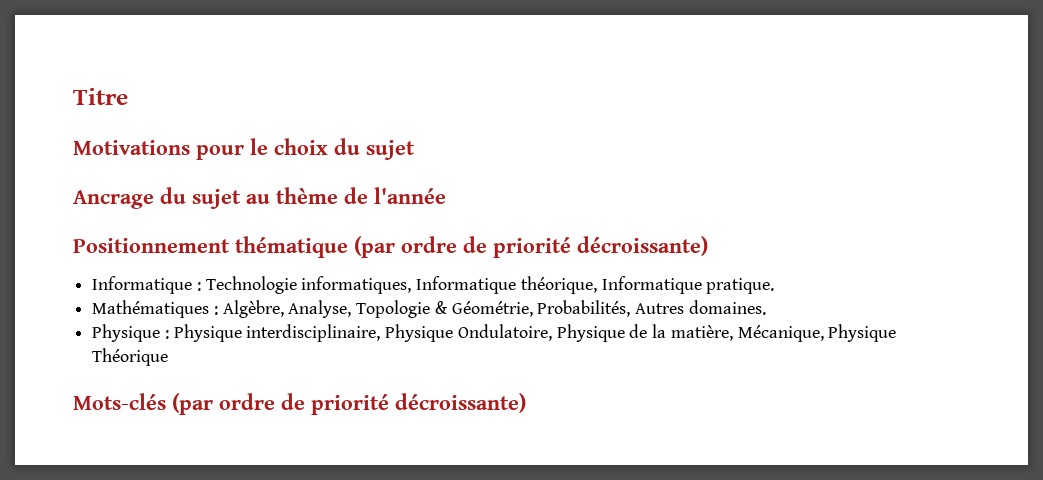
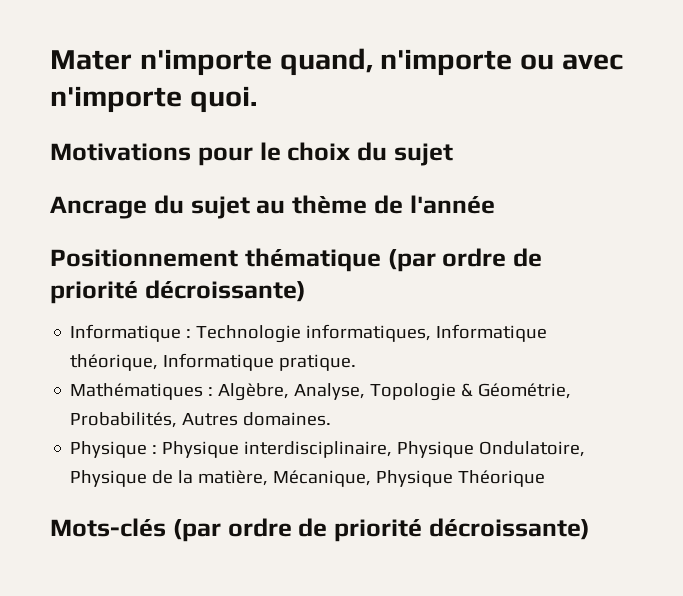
[73,88,128,105] Titre -> [50,48,624,76] [50,86,257,113] Mater n'importe quand, n'importe ou avec n'importe quoi.

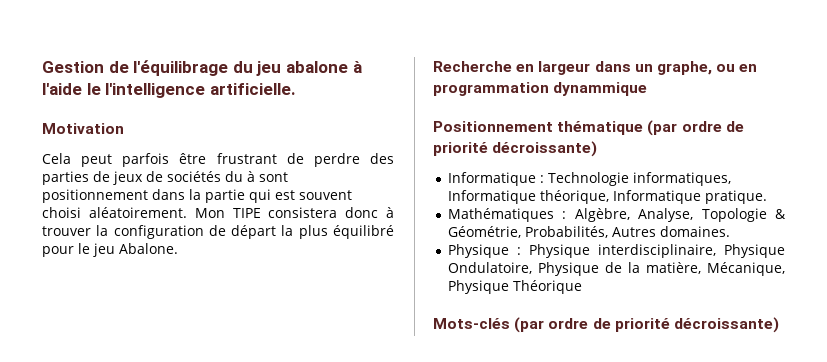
[50,48,624,76] [50,86,257,113] [50,142,453,166] [50,195,495,219] Mater n'importe quand, n'importe ou avec n'importe quoi. // Motivations pour le choix du sujet // Ancrage du sujet au thème de l'année -> [42,60,362,76] [42,83,296,98] [42,123,124,134] [42,153,394,167] [42,171,288,185] [42,189,352,203] [42,207,394,218] [42,225,394,239] [42,243,178,257] [433,61,758,75] [433,82,648,96] Gestion de l'équilibrage du jeu abalone à l'aide le l'intelligence artificielle. // Motivation // Cela peut parfois être frustrant de perdre des parties de jeux de sociétés du à sont positionnement dans la partie qui est souvent choisi aléatoirement. Mon TIPE consistera donc à trouver la configuration de départ la plus équilibré pour le jeu Abalone. // Recherche en largeur dans un graphe, ou en programmation dynammique

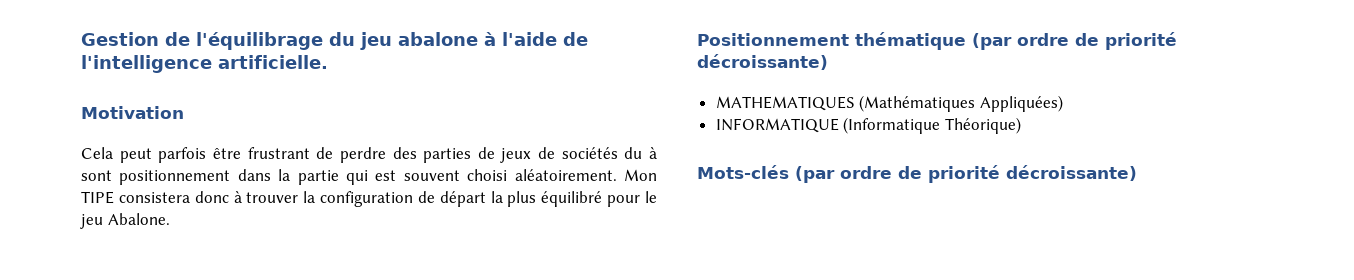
[86,83,101,95] le -> [563,32,588,46] de
[433,61,758,75] [433,82,648,96] // Recherche en largeur dans un graphe, ou en programmation dynammique -> (170, 219) none
[447,172,731,186] [447,190,767,204] [447,208,786,222] [447,226,730,238] [447,244,785,258] [447,262,785,276] [447,280,582,294] Informatique : Technologie informatiques, Informatique théorique, Informatique pratique. // Mathématiques : Algèbre, Analyse, Topologie & Géométrie, Probabilités, Autres domaines. // Physique : Physique interdisciplinaire, Physique Ondulatoire, Physique de la matière, Mécanique, Physique Théorique -> [715,95,1063,112] [715,117,1021,134] MATHEMATIQUES (Mathématiques Appliquées) // INFORMATIQUE (Informatique Théorique)

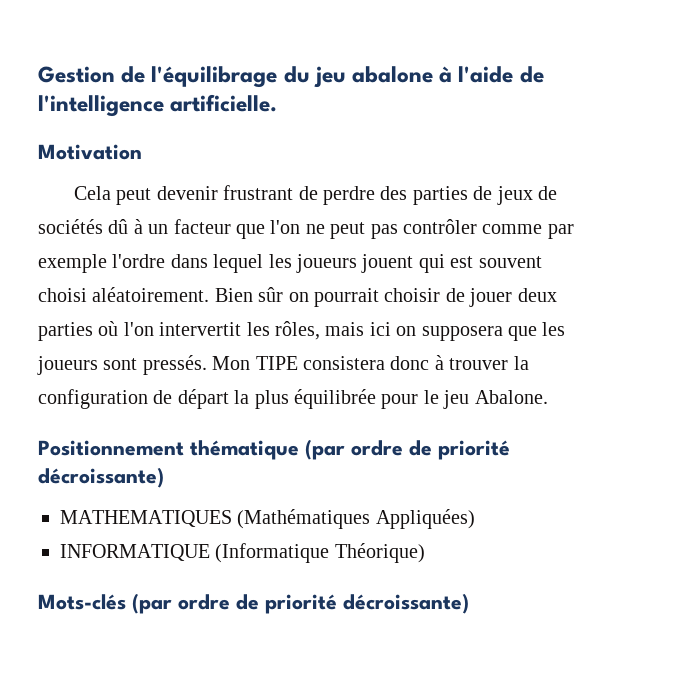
[158,147,241,163] parfois être -> [156,186,218,200] devenir
[624,147,657,159] [81,169,339,185] du à sont positionnement dans la partie -> [108,219,574,239] [38,254,414,273] dû à un facteur que l'on ne peut pas contrôler comme par exemple l'ordre dans lequel les joueurs jouent
(617, 175) none -> [214,287,557,307] [38,321,566,341] [37,355,207,375] Bien sûr on pourrait choisir de jouer deux parties où l'on intervertit les rôles, mais ici on supposera que les joueurs sont pressés.
[541,191,603,207] équilibré -> [294,389,376,409] équilibrée

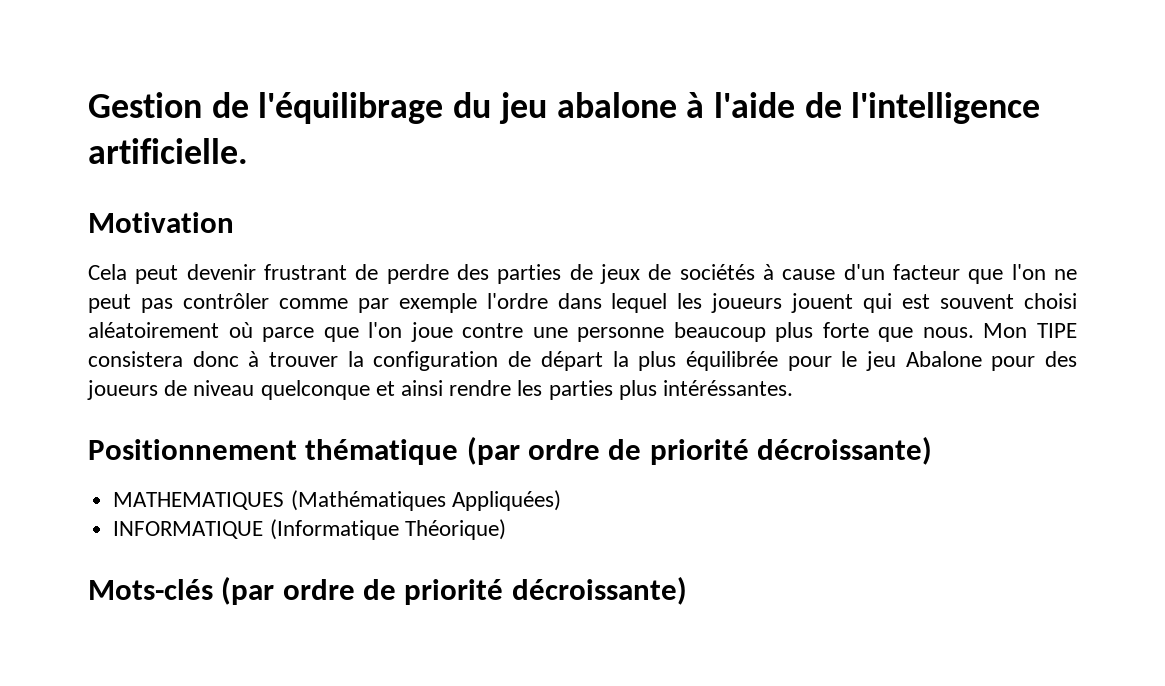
[108,219,169,234] dû à un -> [763,264,885,280] à cause d'un
[92,287,557,307] [38,321,566,341] [37,355,207,375] aléatoirement. Bien sûr on pourrait choisir de jouer deux parties où l'on intervertit les rôles, mais ici on supposera que les joueurs sont pressés. -> [88,322,974,342] aléatoirement où parce que l'on joue contre une personne beaucoup plus forte que nous.
[474,390,548,404] Abalone. -> [905,351,1077,371] [87,380,794,400] Abalone pour des joueurs de niveau quelconque et ainsi rendre les parties plus intéréssantes.

